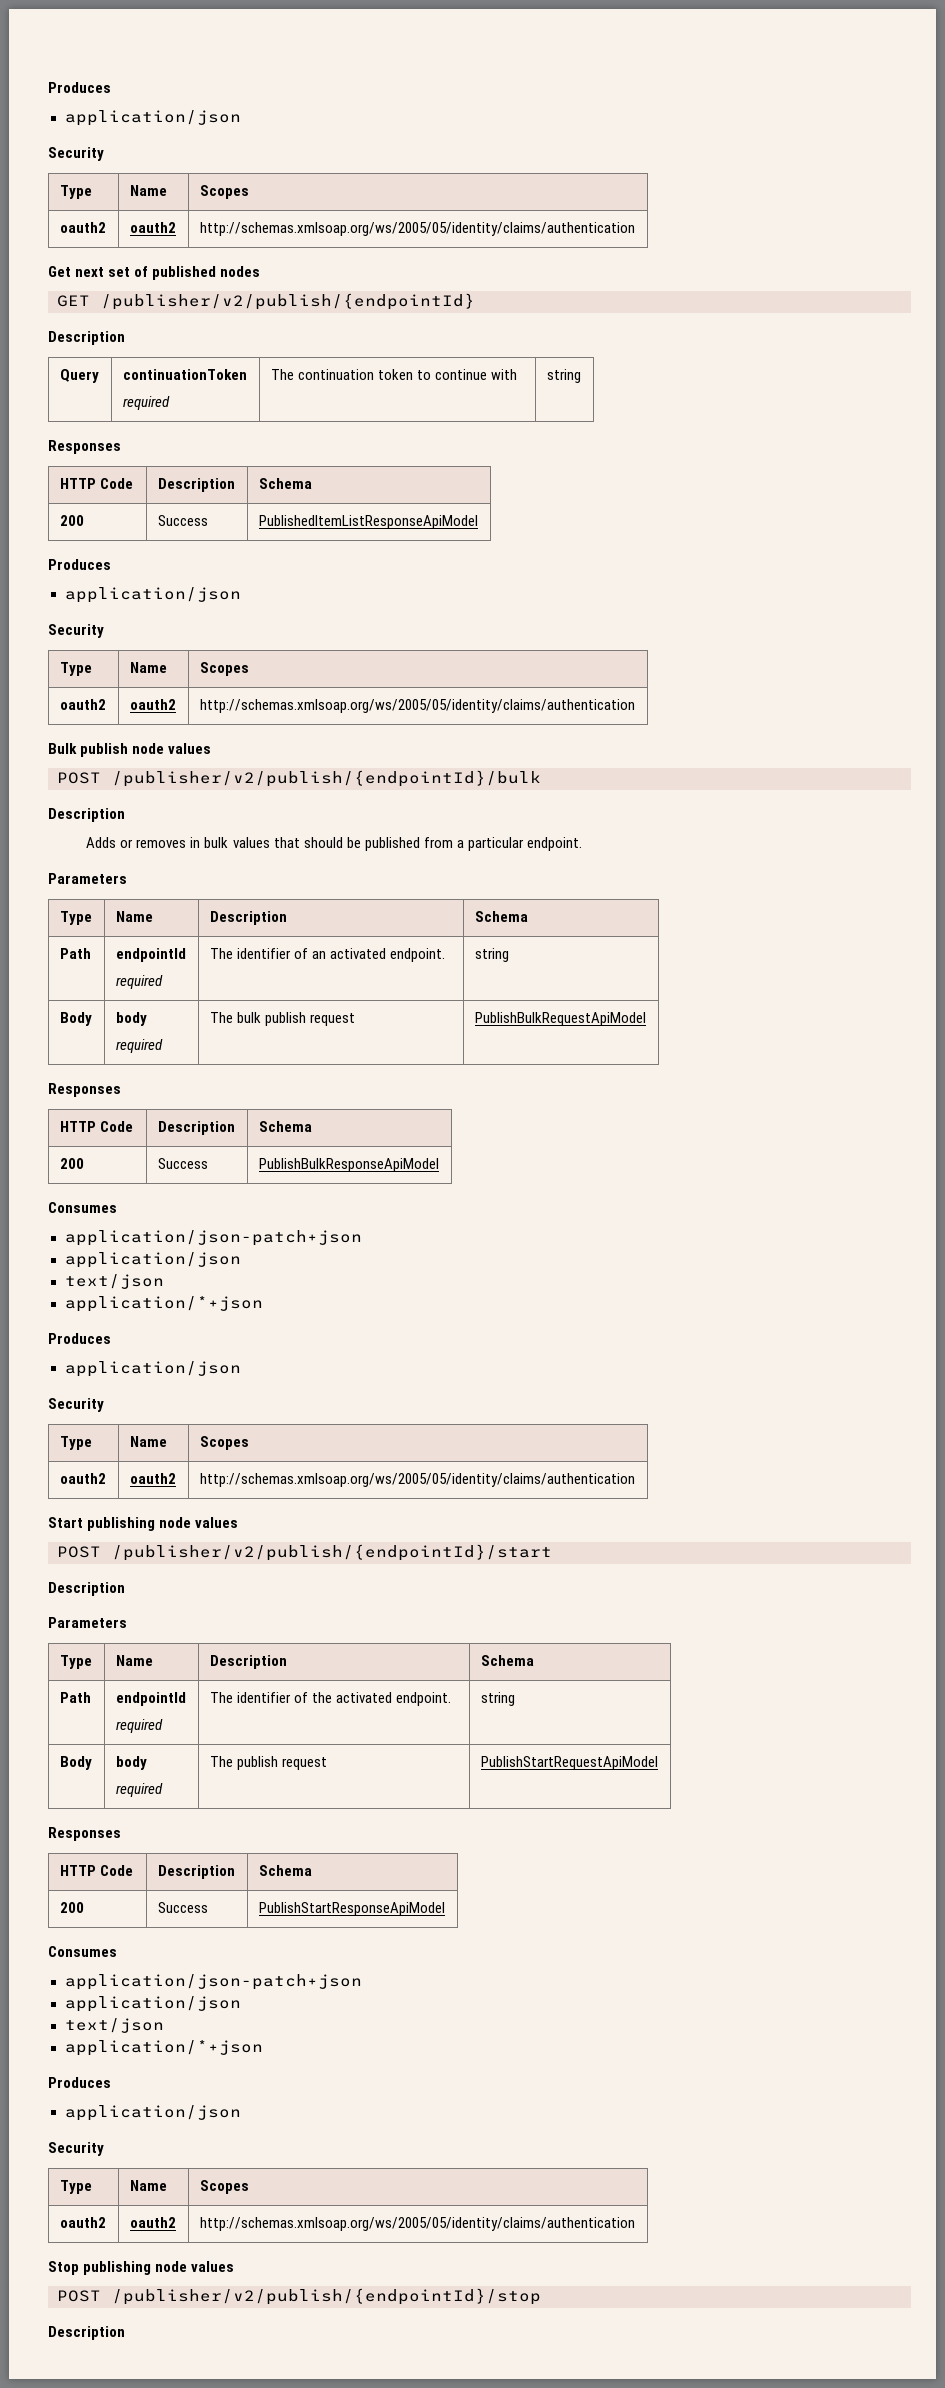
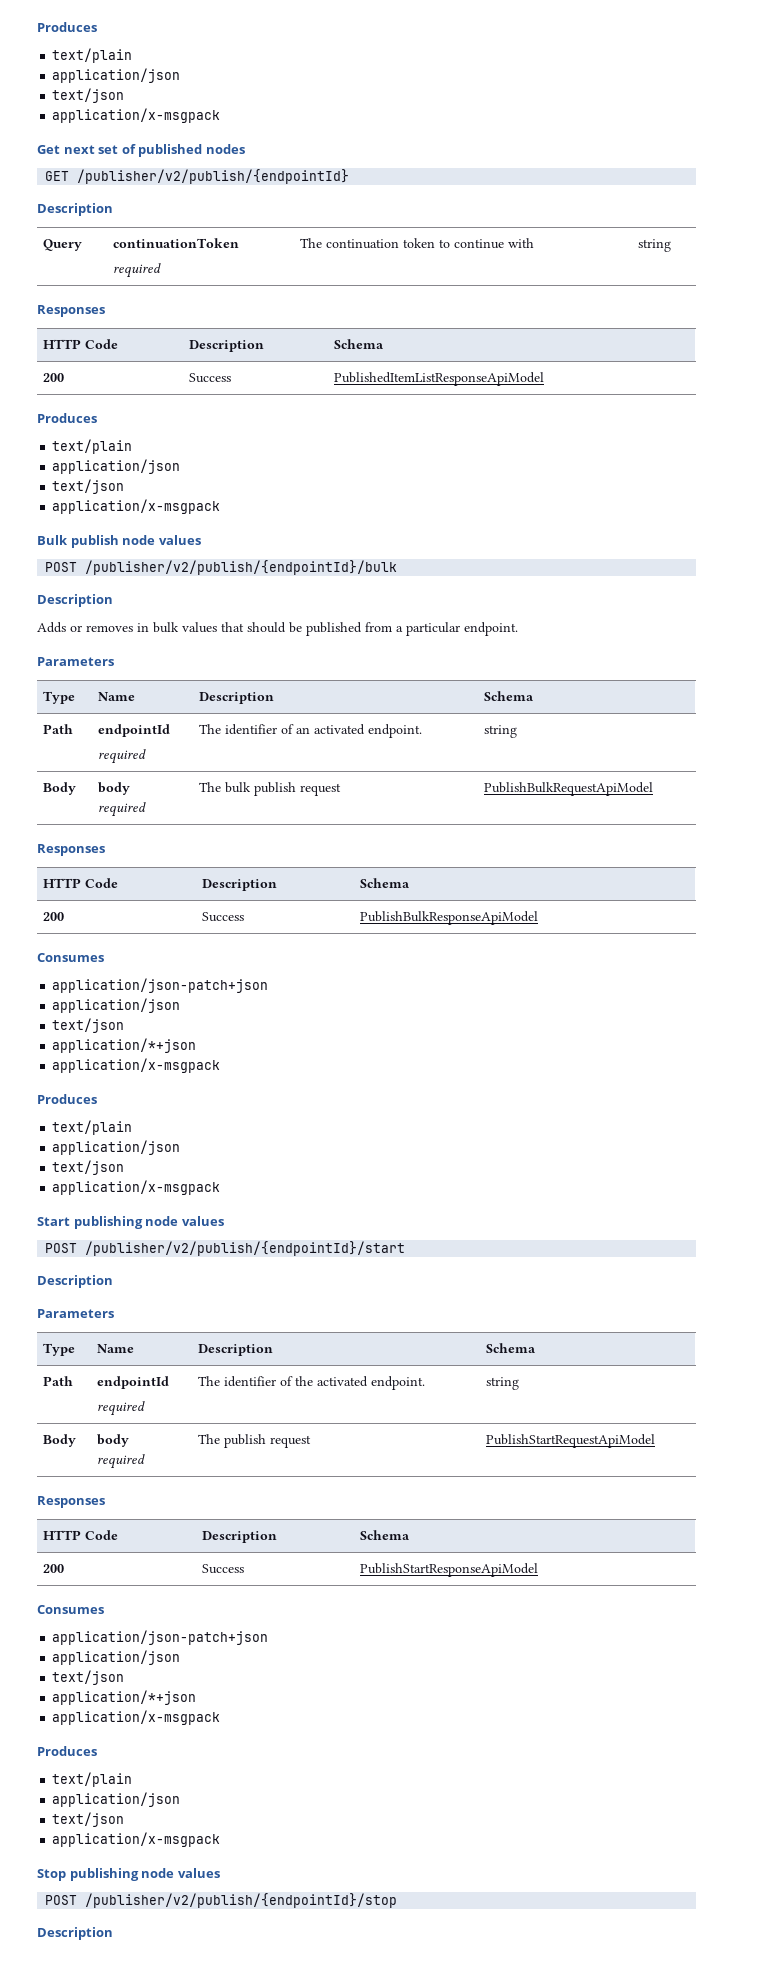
[48,82,111,93] [64,110,241,126] [48,147,104,161] [59,185,92,199] [129,185,167,196] [199,185,249,199] [59,222,106,233] [129,222,176,233] [199,222,635,236] Produces // application/json // Security // Type | Name | Scopes // oauth2 | oauth2 | http://schemas.xmlsoap.org/ws/2005/05/identity/claims/authentication -> [37,22,97,32] [52,48,133,63] [52,68,181,83] [52,88,125,103] [52,108,221,123] Produces // text/plain // application/json // text/json // application/x-msgpack
[64,587,241,603] [48,624,104,638] [59,662,92,676] [129,662,167,673] [199,662,249,676] [59,699,106,710] [129,699,176,710] [199,699,635,713] // application/json // Security // Type | Name | Scopes // oauth2 | oauth2 | http://schemas.xmlsoap.org/ws/2005/05/identity/claims/authentication -> [52,439,133,454] [52,459,181,474] [52,479,125,494] [52,499,221,514] // text/plain // application/json // text/json // application/x-msgpack
[48,1333,111,1344] [64,1361,241,1377] [48,1398,104,1412] [59,1436,92,1450] [129,1436,167,1447] [199,1436,249,1450] [59,1473,106,1484] [129,1473,176,1484] [199,1473,635,1487] // Produces // application/json // Security // Type | Name | Scopes // oauth2 | oauth2 | http://schemas.xmlsoap.org/ws/2005/05/identity/claims/authentication -> [52,1058,221,1073] [37,1094,97,1104] [52,1120,133,1135] [52,1140,181,1155] [52,1160,125,1175] [52,1180,221,1195] // application/x-msgpack // Produces // text/plain // application/json // text/json // application/x-msgpack
[48,2077,111,2088] [64,2105,241,2121] [48,2142,104,2156] [59,2180,92,2194] [129,2180,167,2191] [199,2180,249,2194] [59,2217,106,2228] [129,2217,176,2228] [199,2217,635,2231] // Produces // application/json // Security // Type | Name | Scopes // oauth2 | oauth2 | http://schemas.xmlsoap.org/ws/2005/05/identity/claims/authentication -> [52,1710,221,1725] [37,1746,97,1756] [52,1772,133,1787] [52,1792,181,1807] [52,1812,125,1827] [52,1832,221,1847] // application/x-msgpack // Produces // text/plain // application/json // text/json // application/x-msgpack

